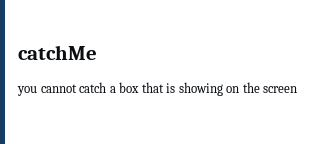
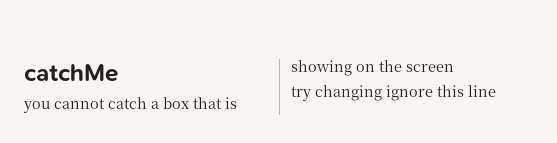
(298, 89) none -> [291,85,496,101] // try changing ignore this line

